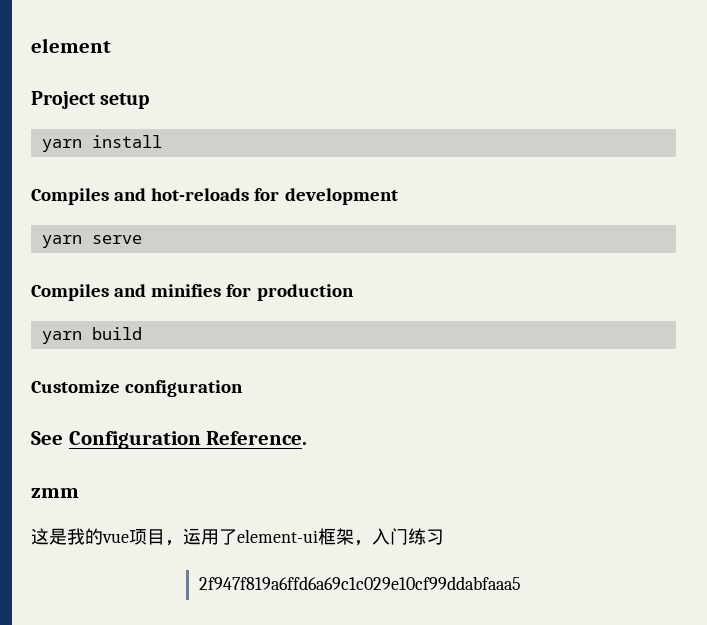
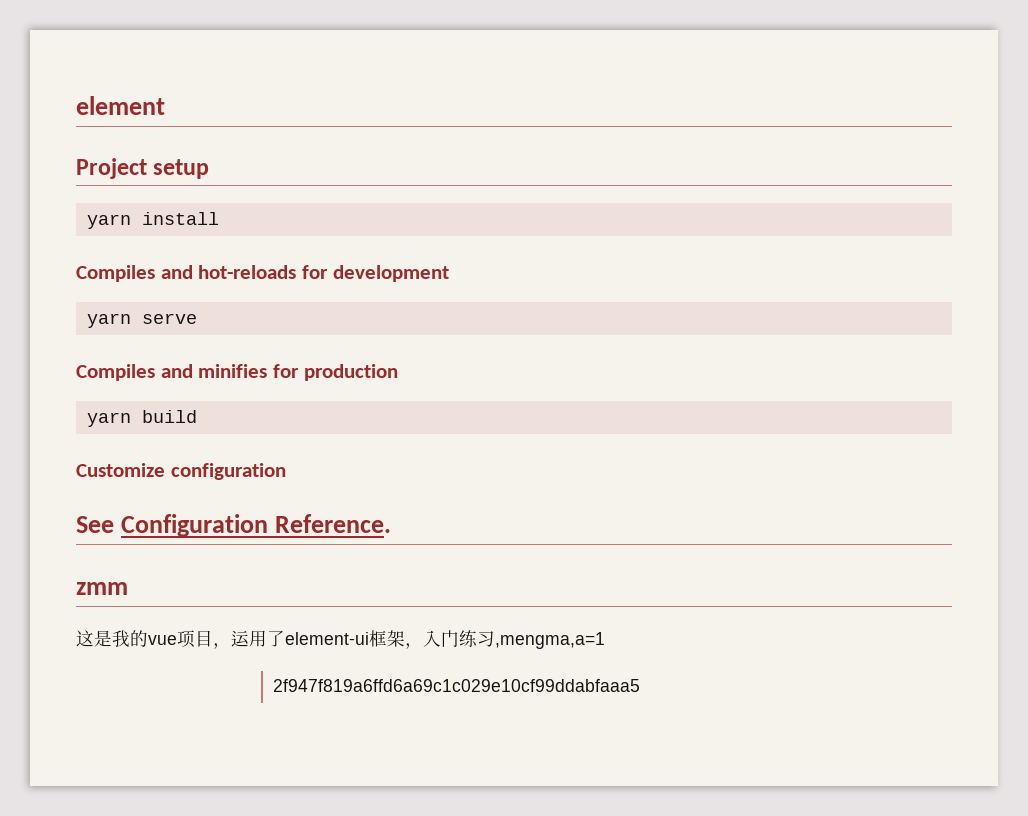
(444, 537) none -> [495,632,605,649] ,mengma,a=1

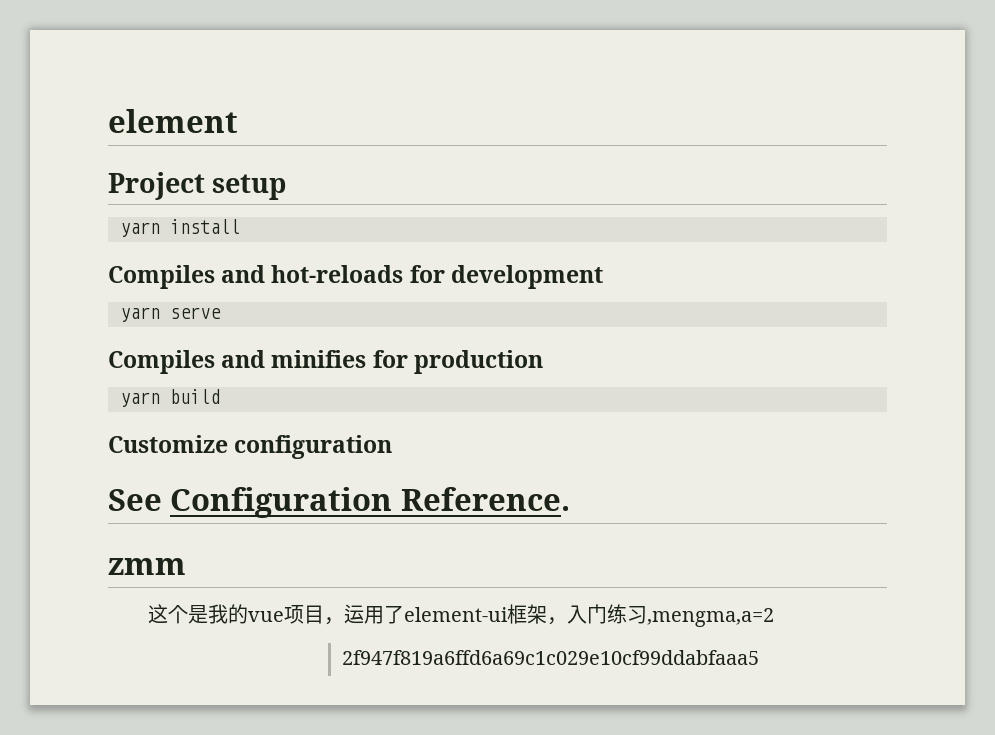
(94, 638) none -> [167,605,188,624] 个
[495,632,605,649] ,mengma,a=1 -> [646,608,774,627] ,mengma,a=2

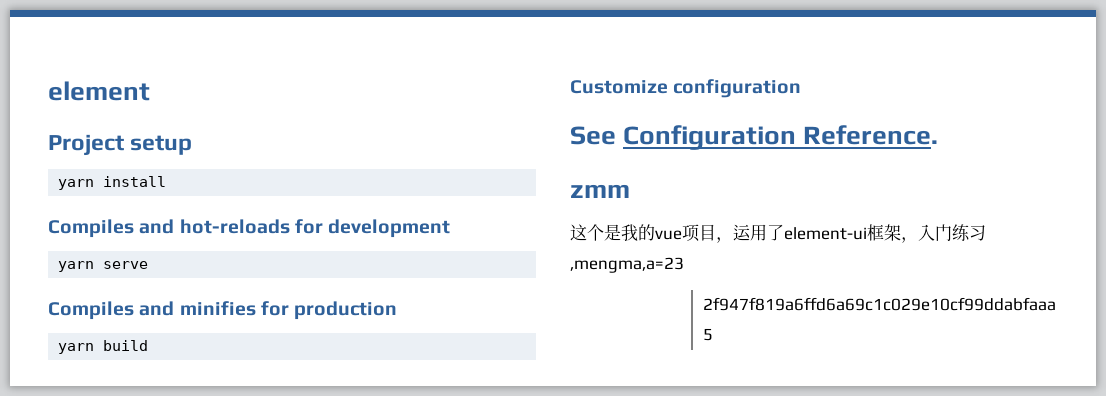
[646,608,774,627] ,mengma,a=2 -> [570,257,684,273] ,mengma,a=23

